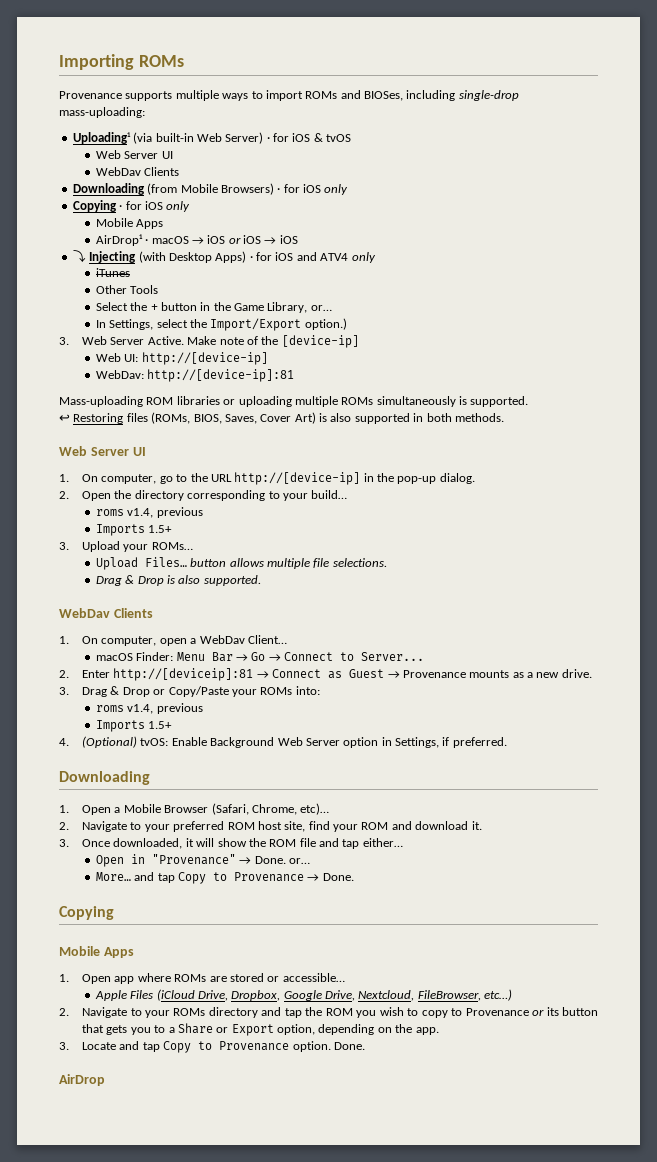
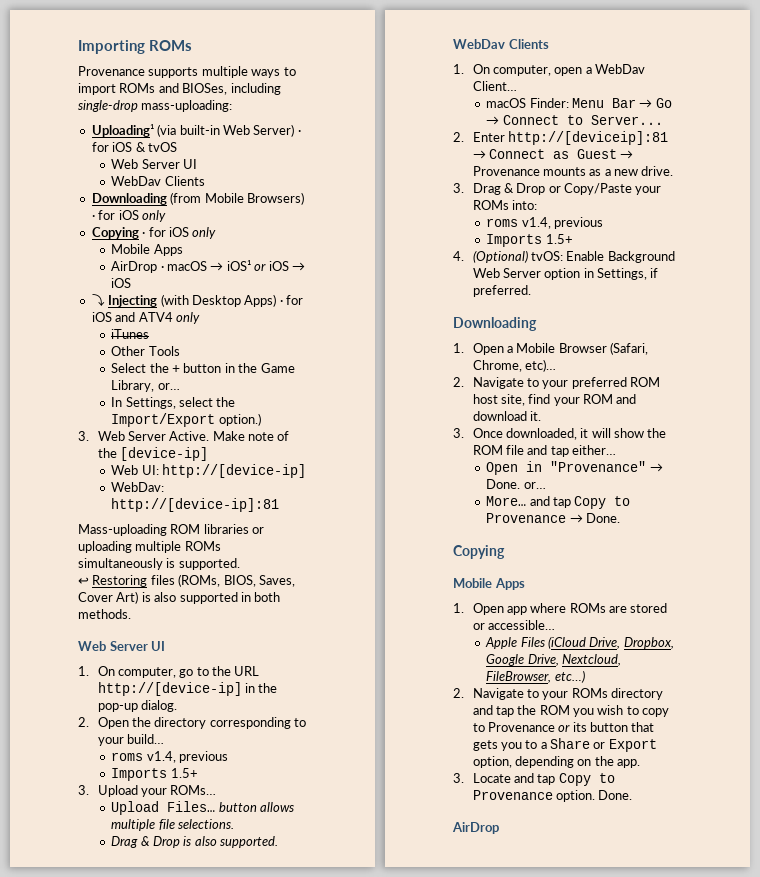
[95,234,143,246] AirDrop¹ -> [111,261,158,273] AirDrop
[207,235,226,244] iOS -> [226,260,251,271] iOS¹

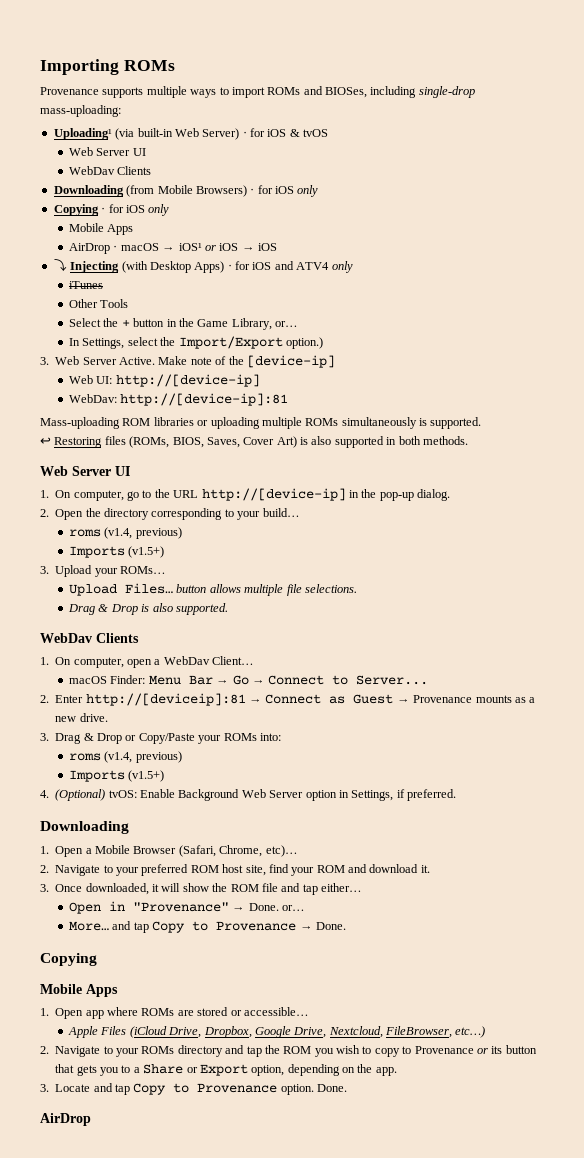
[146,751,229,763] [111,768,198,781] v1.4, previous // Imports 1.5+ -> [104,527,182,539] [69,546,165,558] (v1.4, previous) // Imports (v1.5+)
[521,217,604,229] [486,234,573,247] v1.4, previous // Imports 1.5+ -> [104,751,182,763] [69,770,165,782] (v1.4, previous) // Imports (v1.5+)

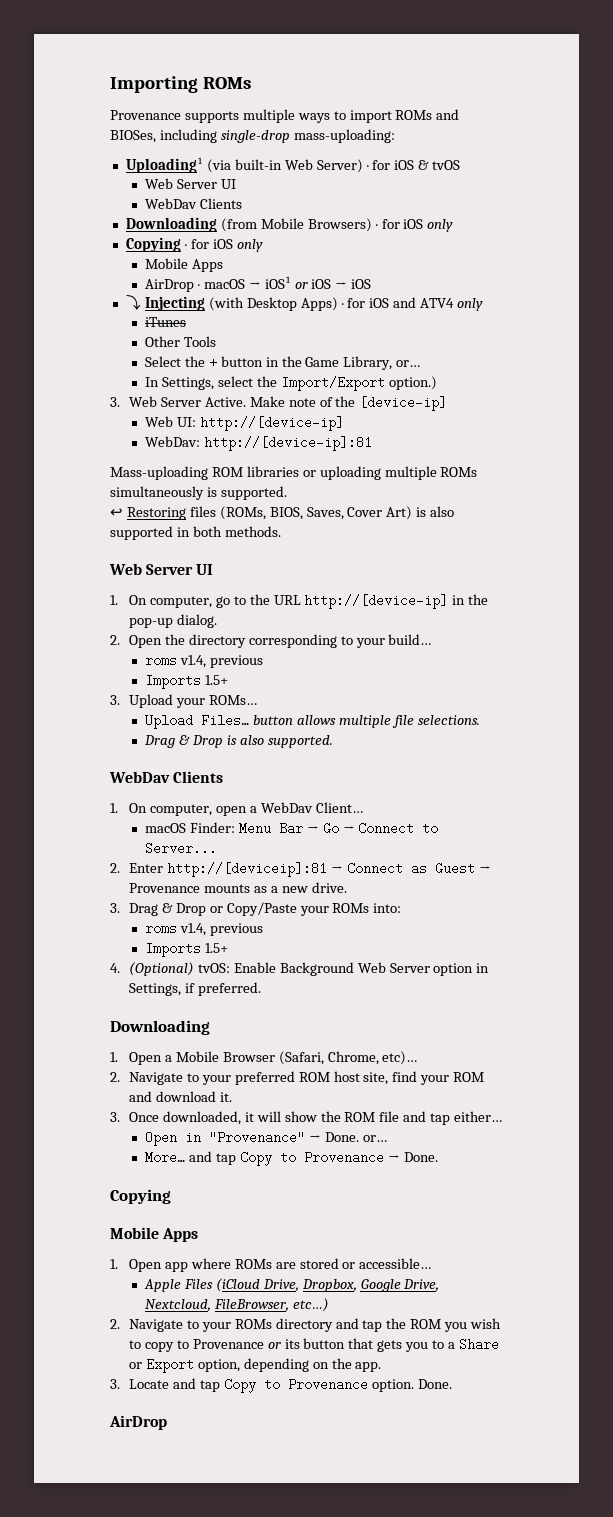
[104,527,182,539] [69,546,165,558] (v1.4, previous) // Imports (v1.5+) -> [179,655,263,668] [144,674,228,689] v1.4, previous // Imports 1.5+
[104,751,182,763] [69,770,165,782] (v1.4, previous) // Imports (v1.5+) -> [179,923,263,936] [144,942,228,957] v1.4, previous // Imports 1.5+

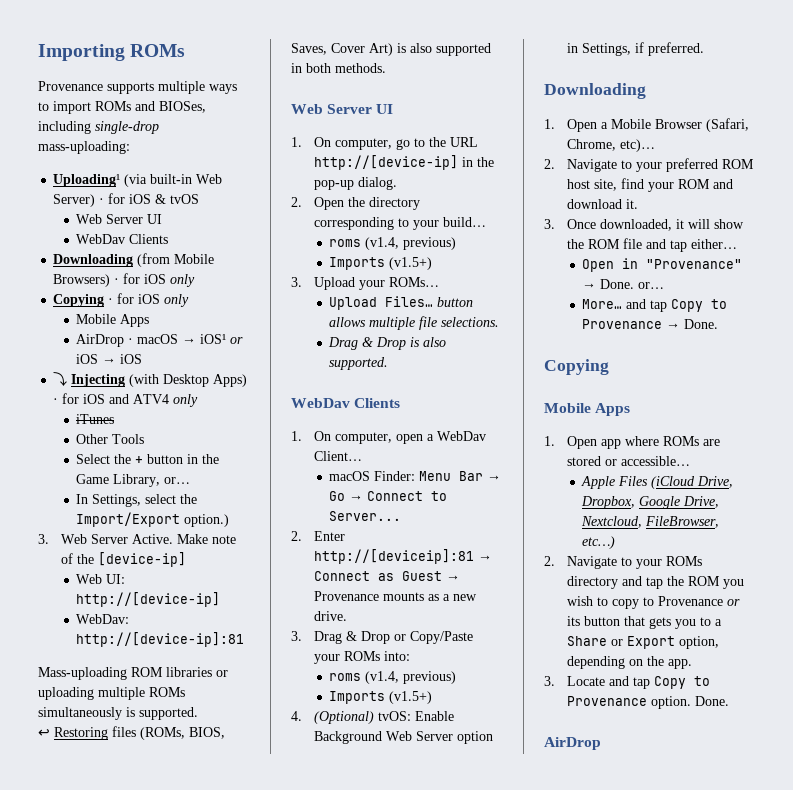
[179,655,263,668] [144,674,228,689] v1.4, previous // Imports 1.5+ -> [365,237,457,250] [329,257,433,270] (v1.4, previous) // Imports (v1.5+)
[179,923,263,936] [144,942,228,957] v1.4, previous // Imports 1.5+ -> [365,671,457,684] [329,691,433,704] (v1.4, previous) // Imports (v1.5+)

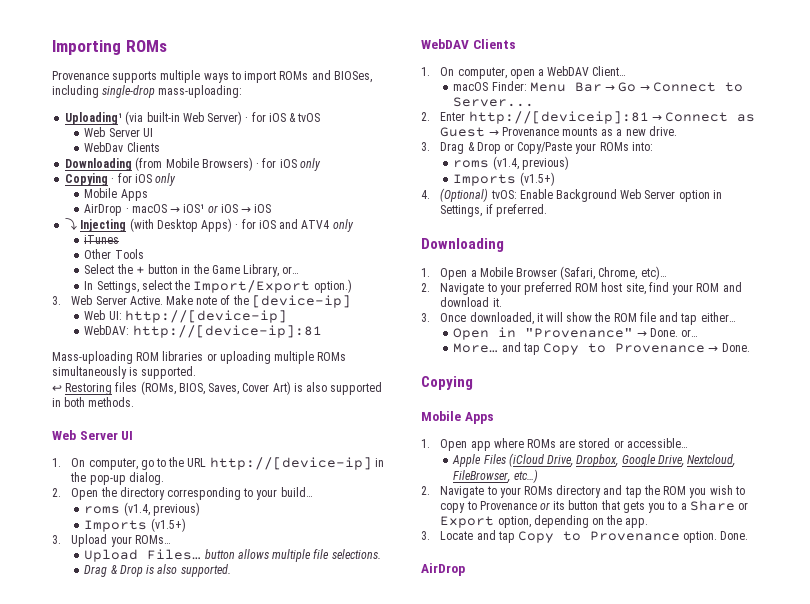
[76,614,130,624] WebDav: -> [84,325,130,335] WebDAV:
[291,398,350,408] WebDav -> [421,39,469,49] WebDAV
[436,431,486,441] WebDav -> [547,66,590,76] WebDAV

